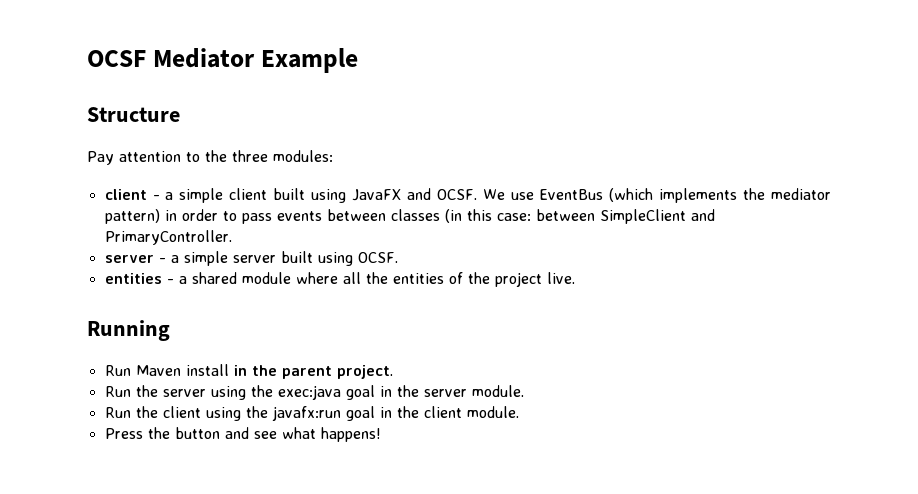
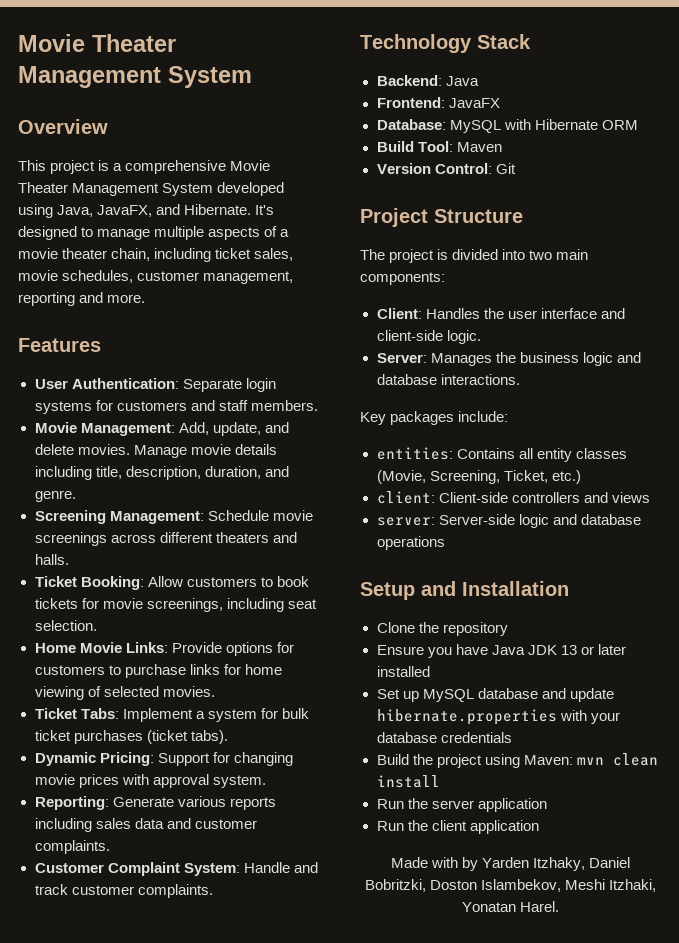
[87,48,358,73] [87,107,180,122] [87,150,333,165] [104,188,831,203] [104,209,715,224] [104,230,232,245] [104,251,398,266] [104,272,575,287] [87,320,170,341] [104,364,393,379] [104,385,524,400] [104,406,519,421] [104,427,381,442] OCSF Mediator Example // Structure // Pay attention to the three modules: // client - a simple client built using JavaFX and OCSF. We use EventBus (which implements the mediator pattern) in order to pass events between classes (in this case: between SimpleClient and PrimaryController. // server - a simple server built using OCSF. // entities - a shared module where all the entities of the project live. // Running // Run Maven install in the parent project. // Run the server using the exec:java goal in the server module. // Run the client using the javafx:run goal in the client module. // Press the button and see what happens! -> [18,34,176,52] [18,66,252,88] [18,119,108,134] [18,160,271,174] [18,182,285,196] [18,204,275,218] [18,226,290,240] [18,248,294,262] [18,270,294,284] [18,292,146,306] [18,338,101,352] [34,378,276,392] [34,400,318,414] [34,422,289,436] [34,444,277,458] [34,466,289,480] [34,490,76,502] [34,510,313,524] [34,532,297,546] [34,554,69,565] [34,576,309,590] [34,598,317,612] [34,620,97,631] [34,642,294,656] [34,664,282,678] [34,686,215,700] [34,708,309,722] [34,730,228,744] [34,752,293,766] [34,774,266,788] [34,796,276,810] [34,818,257,832] [34,840,110,854] [34,862,318,876] [34,884,213,898] [360,34,531,53] [376,75,479,86] [376,97,500,108] [376,119,638,133] [376,141,502,152] [376,163,516,174] [360,208,523,227] [360,249,589,263] [360,272,445,285] [376,308,625,319] [376,330,481,344] [376,352,641,366] [376,374,520,385] [360,411,509,425] [376,447,627,462] [376,470,581,484] [376,491,650,504] [376,514,641,528] [376,536,445,550] [360,581,569,600] [376,622,508,636] [376,644,626,658] [376,666,430,677] [376,688,614,702] [376,709,620,725] [376,732,512,743] [376,753,658,768] [376,775,440,788] [376,798,547,812] [376,820,539,834] [390,857,631,871] [364,879,657,892] [461,901,560,912] Movie Theater Management System // Overview // This project is a comprehensive Movie Theater Management System developed using Java, JavaFX, and Hibernate. It's designed to manage multiple aspects of a movie theater chain, including ticket sales, movie schedules, customer management, reporting and more. // Features // User Authentication: Separate login systems for customers and staff members. // Movie Management: Add, update, and delete movies. Manage movie details including title, description, duration, and genre. // Screening Management: Schedule movie screenings across different theaters and halls. // Ticket Booking: Allow customers to book tickets for movie screenings, including seat selection. // Home Movie Links: Provide options for customers to purchase links for home viewing of selected movies. // Ticket Tabs: Implement a system for bulk ticket purchases (ticket tabs). // Dynamic Pricing: Support for changing movie prices with approval system. // Reporting: Generate various reports including sales data and customer complaints. // Customer Complaint System: Handle and track customer complaints. // Technology Stack // Backend: Java // Frontend: JavaFX // Database: MySQL with Hibernate ORM // Build Tool: Maven // Version Control: Git // Project Structure // The project is divided into two main components: // Client: Handles the user interface and client-side logic. // Server: Manages the business logic and database interactions. // Key packages include: // entities: Contains all entity classes (Movie, Screening, Ticket, etc.) // client: Client-side controllers and views // server: Server-side logic and database operations // Setup and Installation // Clone the repository // Ensure you have Java JDK 13 or later installed // Set up MySQL database and update hibernate.properties with your database credentials // Build the project using Maven: mvn clean install // Run the server application // Run the client application // Made with by Yarden Itzhaky, Daniel Bobritzki, Doston Islambekov, Meshi Itzhaki, Yonatan Harel.

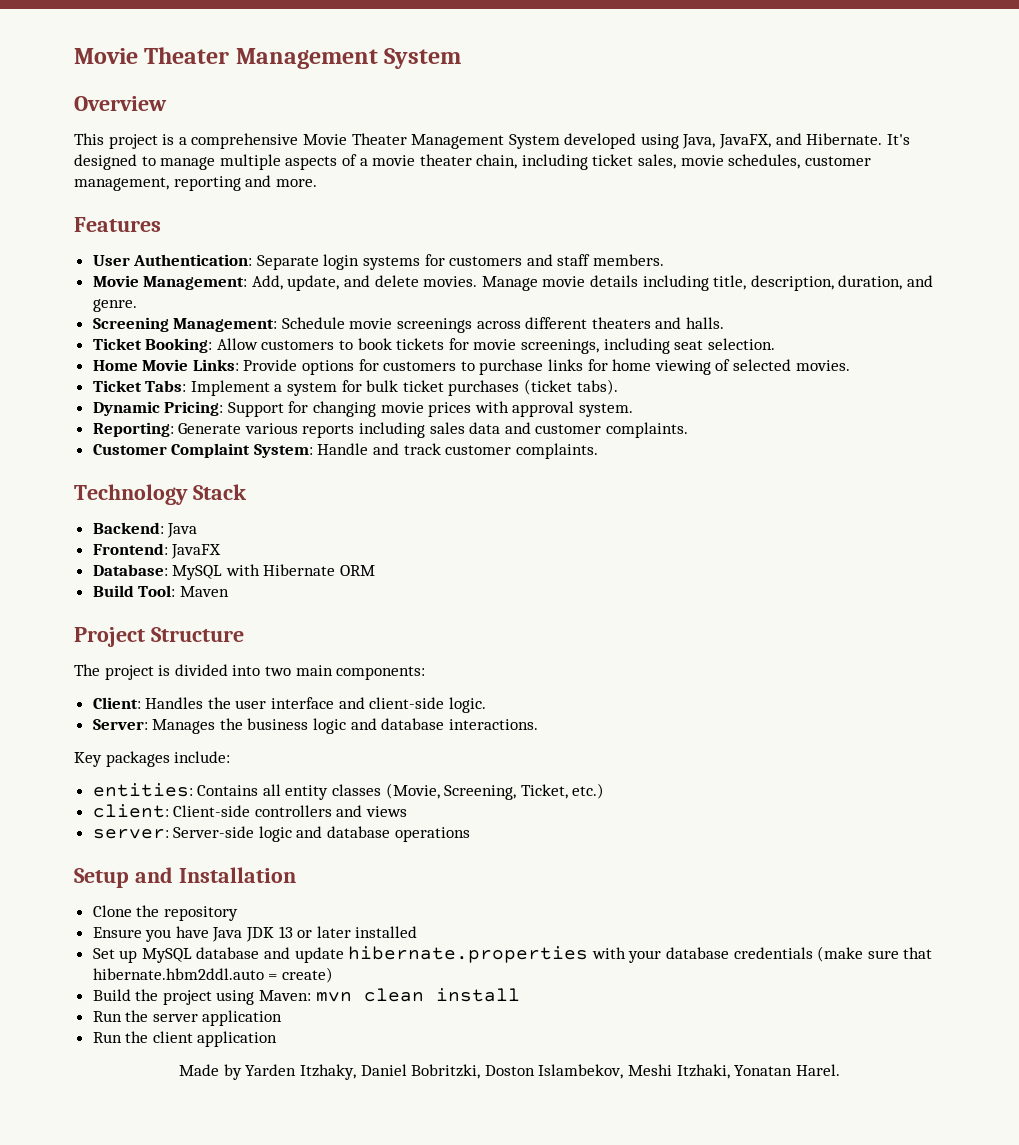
[376,163,516,174] // Version Control: Git -> (229, 591) none
(512, 737) none -> [817,946,933,962] [92,967,333,983] (make sure that hibernate.hbm2ddl.auto = create)
[430,857,458,868] with -> (220, 1070) none

